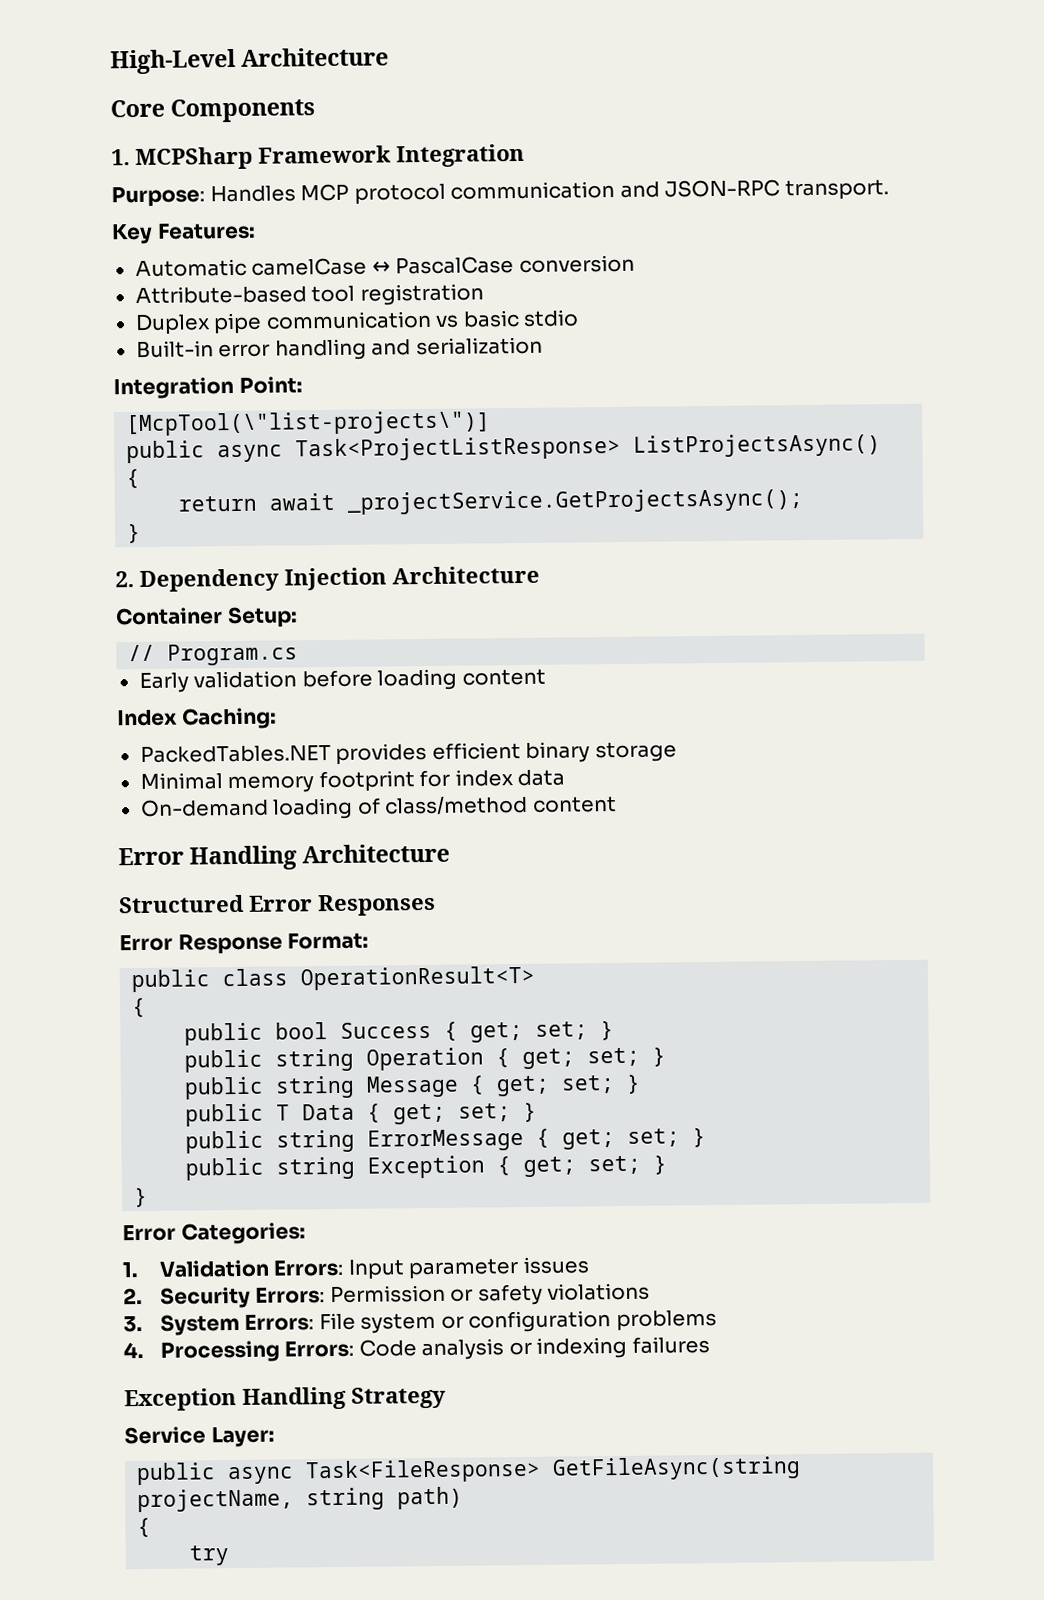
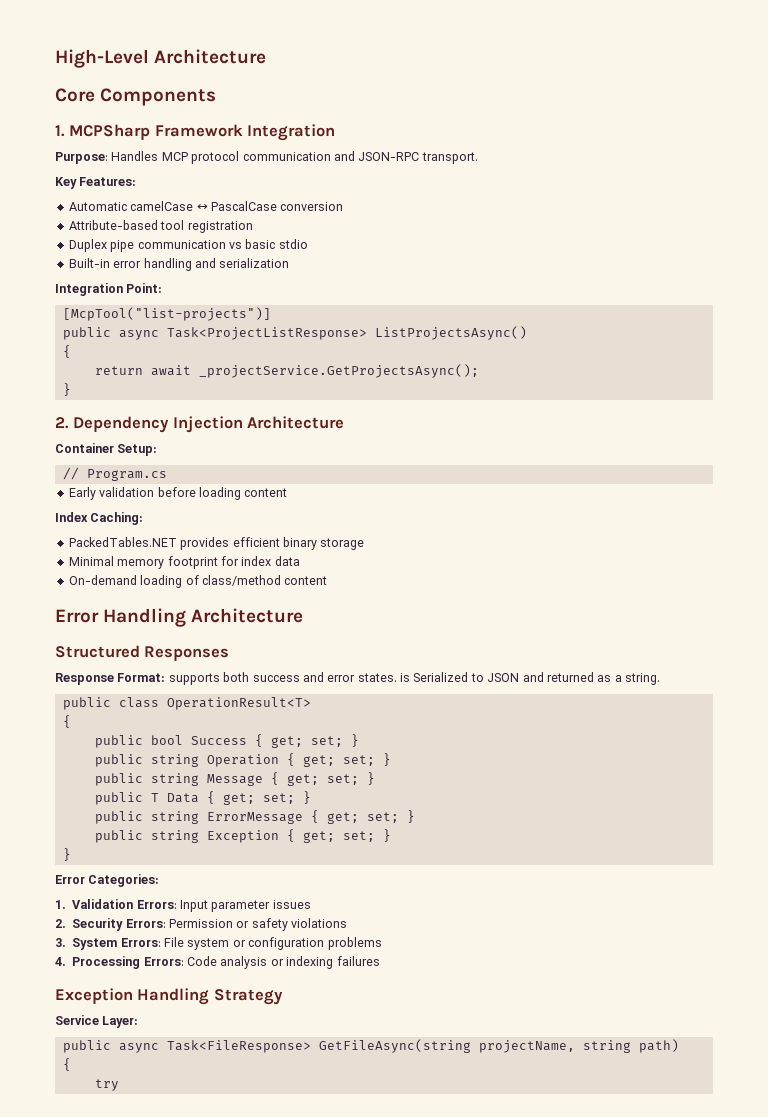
[125,410,492,437] [McpTool(\"list-projects\")] -> [62,307,271,321] [McpTool("list-projects")]
[248,895,313,912] Error -> (140, 651) none
[119,934,173,952] Error -> (230, 653) none
(370, 941) none -> [168,672,660,685] supports both success and error states. is Serialized to JSON and returned as a string.

